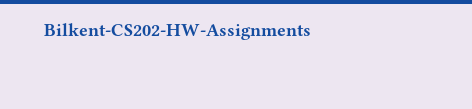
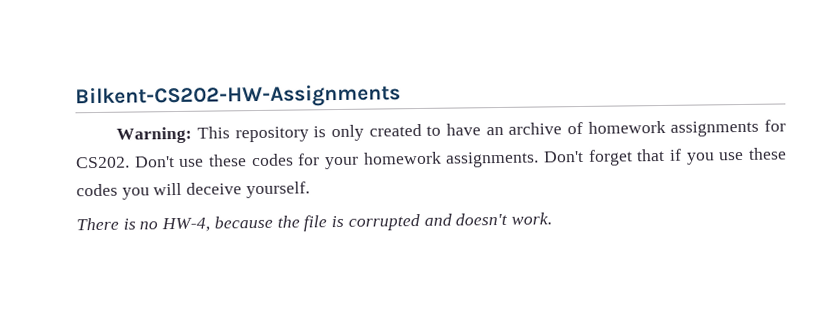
(311, 31) none -> [116,119,787,144] [76,147,787,170] [76,181,310,200] [76,212,552,233] // Warning: This repository is only created to have an archive of homework assignments for CS202. Don't use these codes for your homework assignments. Don't forget that if you use these codes you will deceive yourself. // There is no HW-4, because the file is corrupted and doesn't work.

